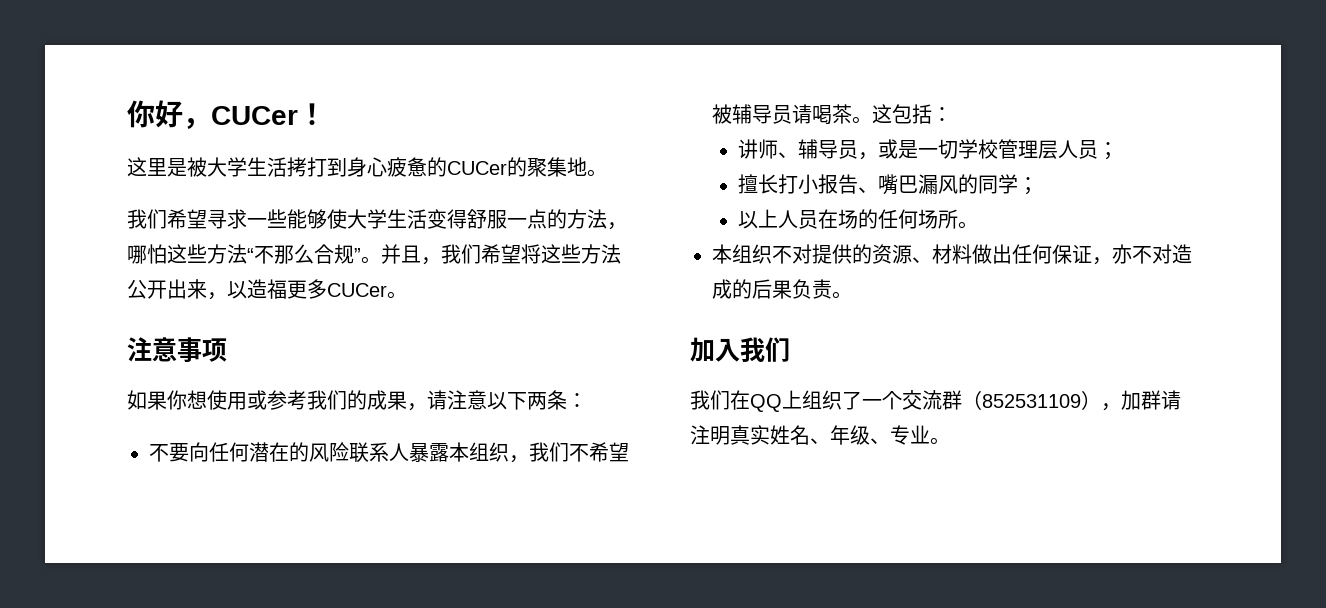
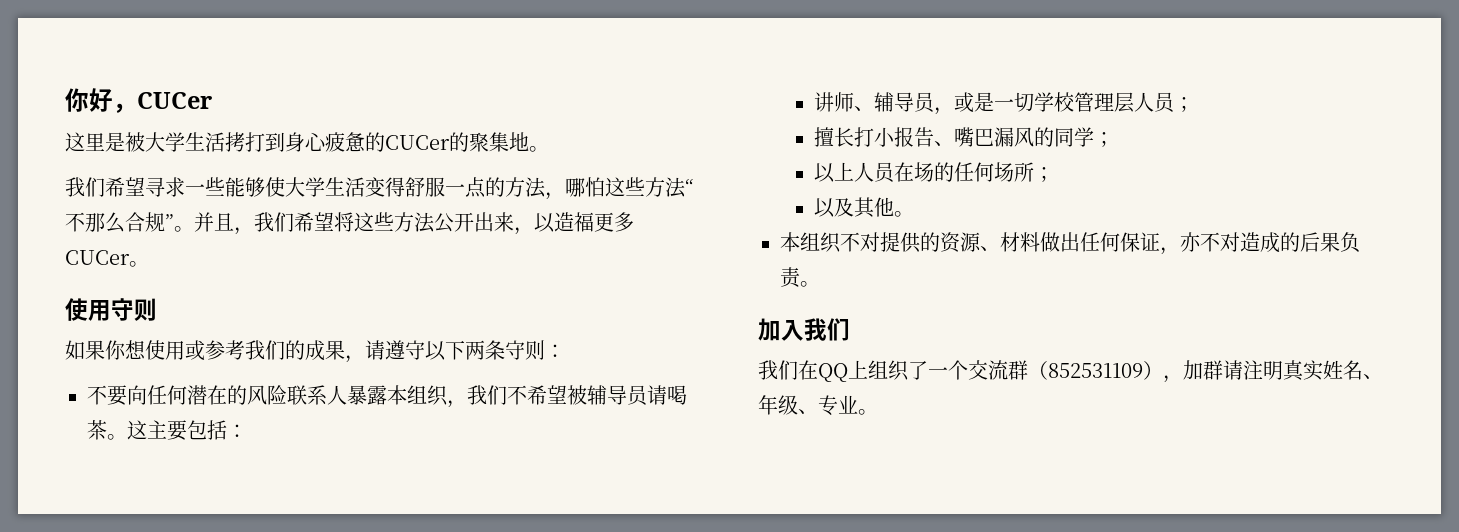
[298,103,326,125] ！ -> (212, 100) none
[127,337,227,362] 注意事项 -> [65,298,157,321] 使用守则
[447,390,487,410] 注意 -> [385,340,425,360] 遵守
(567, 400) none -> [505,340,545,360] 守则
(892, 114) none -> [147,420,187,441] 主要
(958, 219) none -> [1034,167,1055,182] [814,197,895,218] ； // 以及其他

